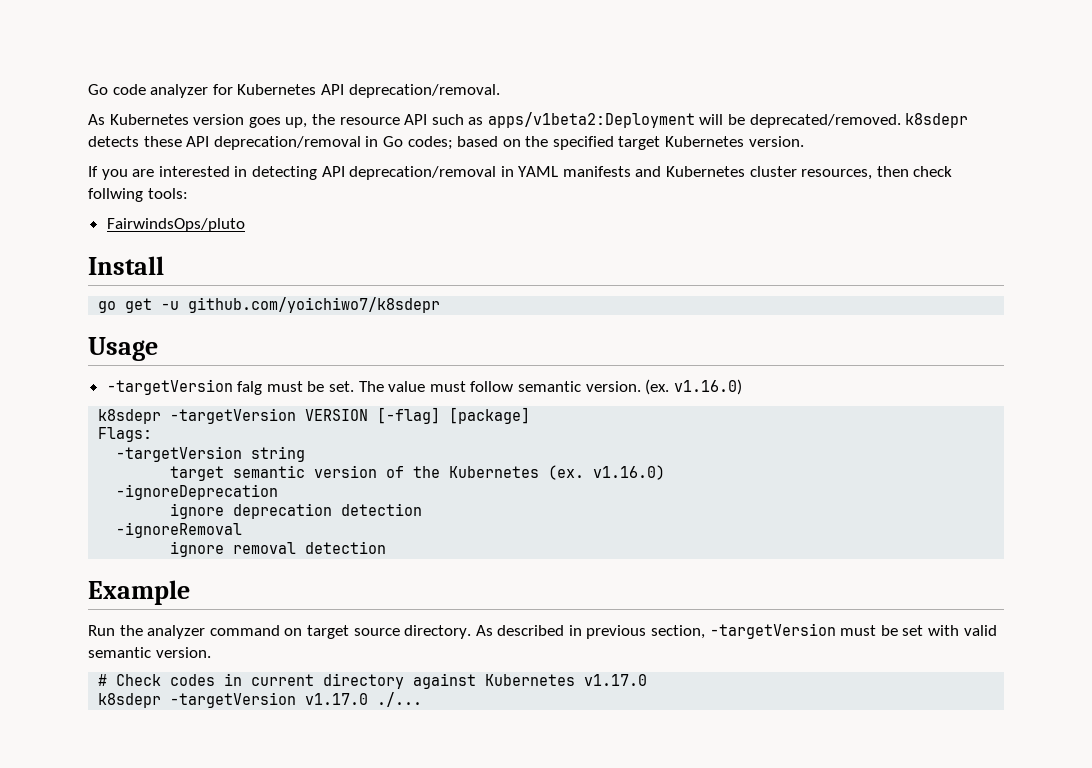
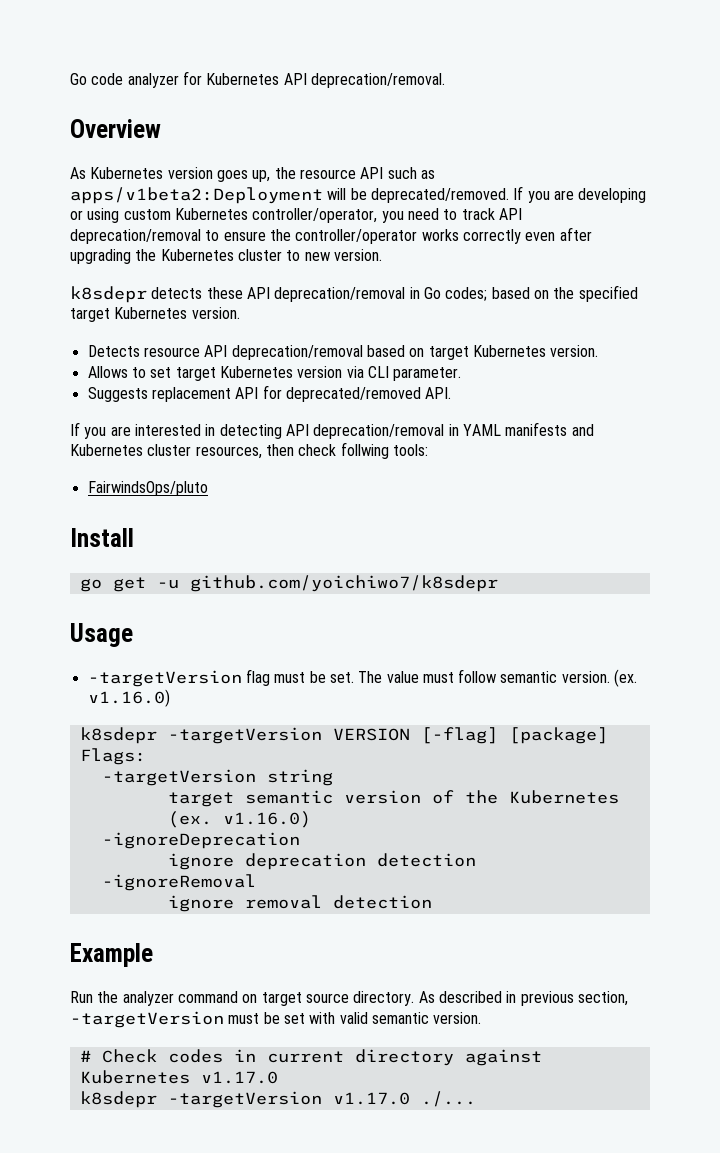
(500, 91) none -> [70,119,161,138] // Overview
(901, 121) none -> [513,186,647,203] [70,208,522,223] [70,227,592,244] [70,249,382,264] If you are developing or using custom Kubernetes controller/operator, you need to track API deprecation/removal to ensure the controller/operator works correctly even after upgrading the Kubernetes cluster to new version. //
(804, 141) none -> [87,345,599,360] [87,366,462,381] [87,385,452,402] // Detects resource API deprecation/removal based on target Kubernetes version. // Allows to set target Kubernetes version via CLI parameter. // Suggests replacement API for deprecated/removed API.
[237,381,263,395] falg -> [245,669,270,686] flag

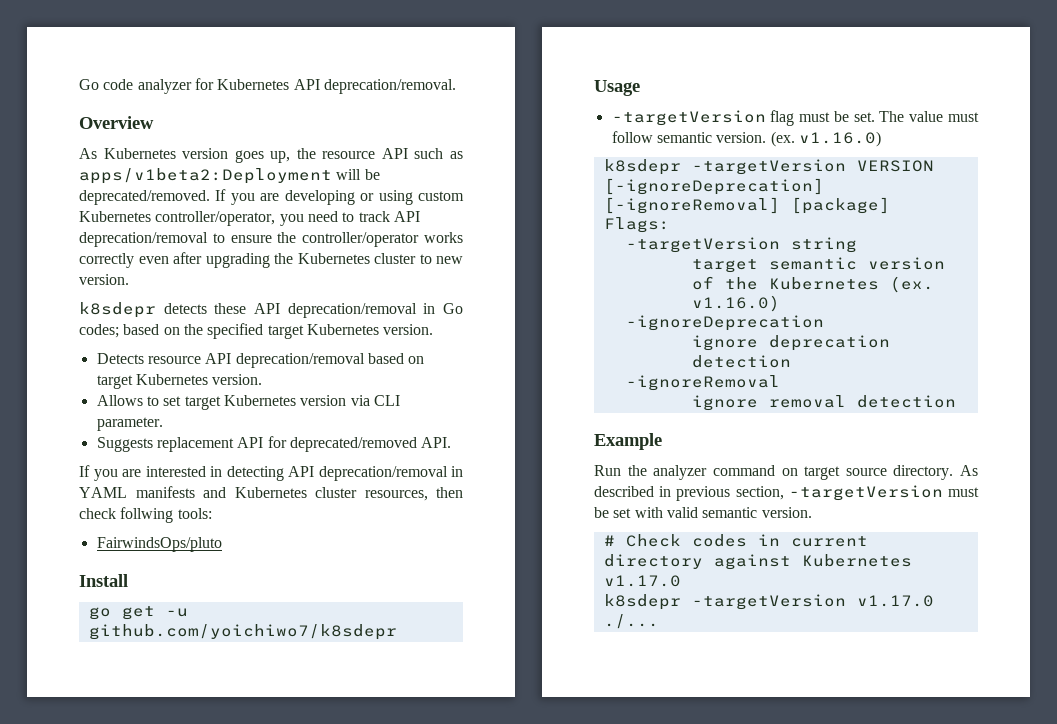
[420,727,498,744] [-flag] -> [603,178,824,195] [603,197,780,214] [-ignoreDeprecation] [-ignoreRemoval]

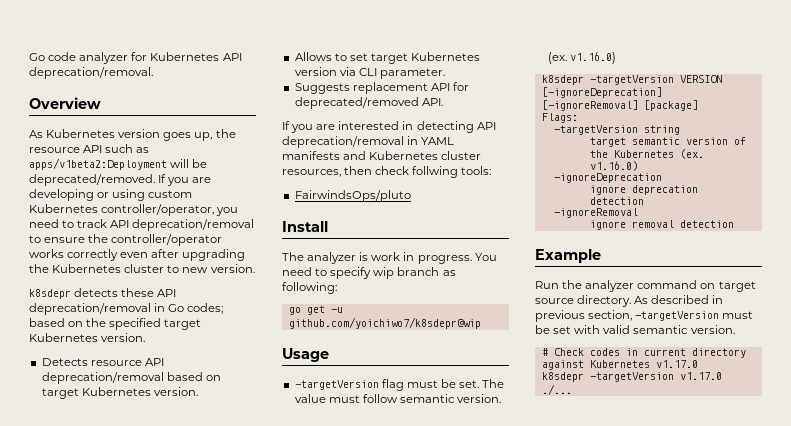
(128, 580) none -> [282,252,497,264] [282,267,456,279] [282,282,337,294] // The analyzer is work in progress. You need to specify wip branch as following:
[88,624,397,640] github.com/yoichiwo7/k8sdepr -> [288,317,481,329] github.com/yoichiwo7/k8sdepr@wip

